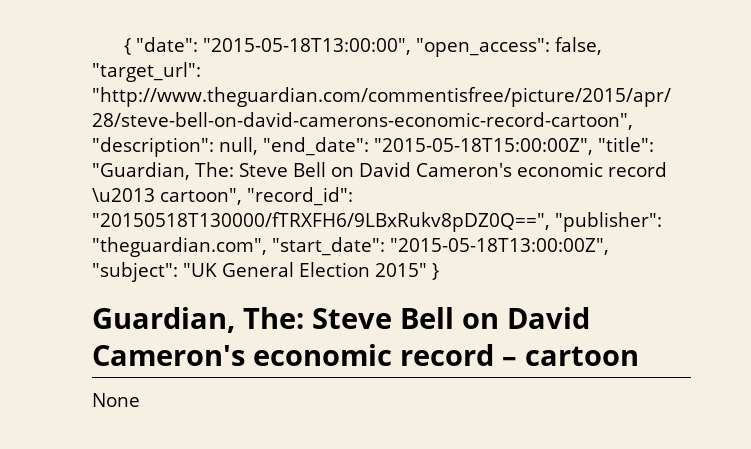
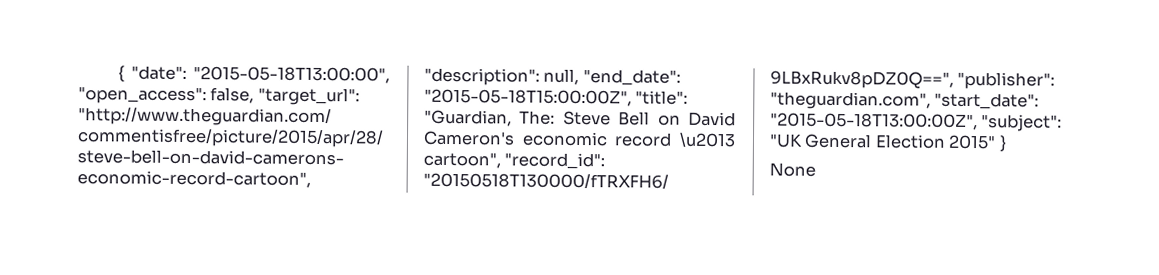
[92,307,590,333] [92,344,639,366] // Guardian, The: Steve Bell on David Cameron's economic record – cartoon -> (1007, 144) none

